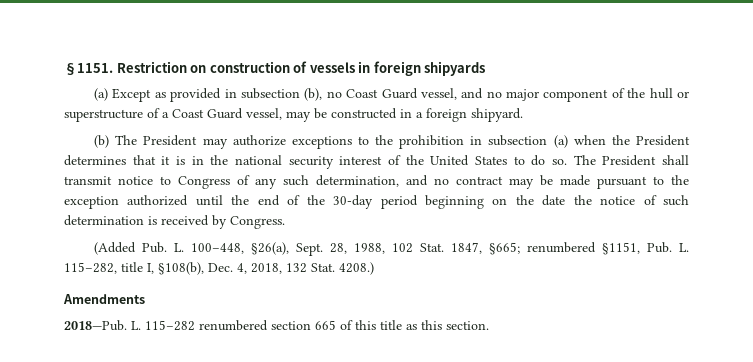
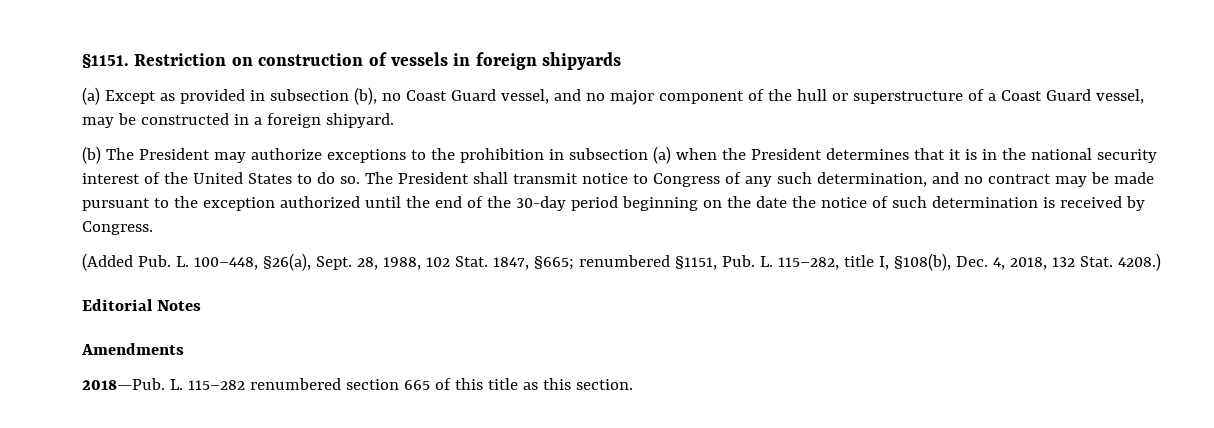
(374, 268) none -> [82,299,201,311] // Editorial Notes

